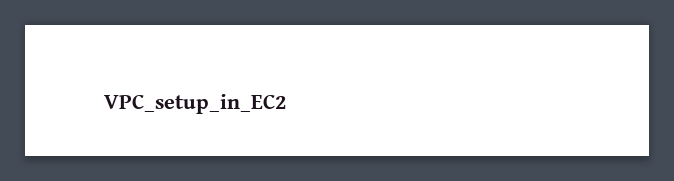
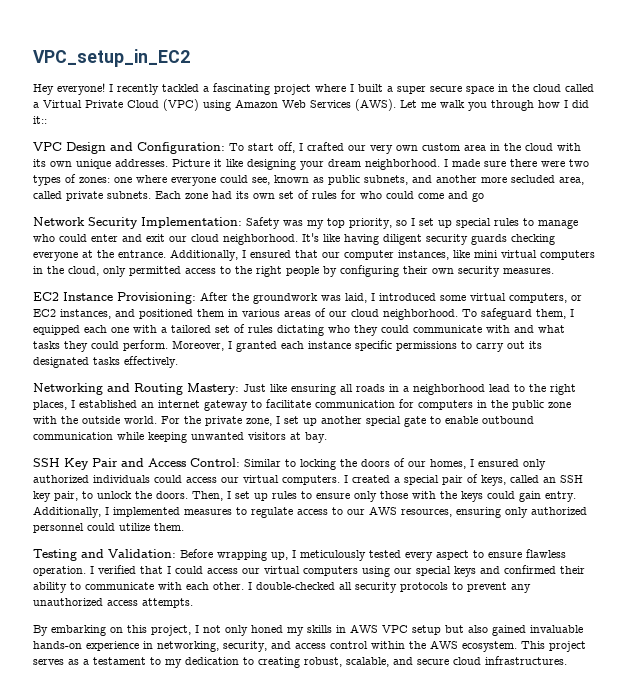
(286, 104) none -> [33,83,594,95] [33,99,589,111] [33,116,47,124] [33,142,581,154] [33,159,589,170] [33,174,584,186] [33,190,484,202] [33,217,578,229] [33,233,555,245] [33,249,595,261] [33,265,554,277] [33,292,582,304] [33,308,574,320] [33,324,565,336] [33,340,542,352] [33,356,178,368] [33,383,576,395] [33,399,571,411] [33,416,534,427] [33,432,327,443] [33,458,546,470] [33,474,583,486] [33,491,576,502] [33,506,587,518] [33,523,184,533] [33,549,566,561] [33,565,585,577] [33,582,531,593] [33,598,193,608] [33,624,583,636] [33,640,586,652] [33,656,567,668] // Hey everyone! I recently tackled a fascinating project where I built a super secure space in the cloud called a Virtual Private Cloud (VPC) using Amazon Web Services (AWS). Let me walk you through how I did it:: // VPC Design and Configuration: To start off, I crafted our very own custom area in the cloud with its own unique addresses. Picture it like designing your dream neighborhood. I made sure there were two types of zones: one where everyone could see, known as public subnets, and another more secluded area, called private subnets. Each zone had its own set of rules for who could come and go // Network Security Implementation: Safety was my top priority, so I set up special rules to manage who could enter and exit our cloud neighborhood. It's like having diligent security guards checking everyone at the entrance. Additionally, I ensured that our computer instances, like mini virtual computers in the cloud, only permitted access to the right people by configuring their own security measures. // EC2 Instance Provisioning: After the groundwork was laid, I introduced some virtual computers, or EC2 instances, and positioned them in various areas of our cloud neighborhood. To safeguard them, I equipped each one with a tailored set of rules dictating who they could communicate with and what tasks they could perform. Moreover, I granted each instance specific permissions to carry out its designated tasks effectively. // Networking and Routing Mastery: Just like ensuring all roads in a neighborhood lead to the right places, I established an internet gateway to facilitate communication for computers in the public zone with the outside world. For the private zone, I set up another special gate to enable outbound communication while keeping unwanted visitors at bay. // SSH Key Pair and Access Control: Similar to locking the doors of our homes, I ensured only authorized individuals could access our virtual computers. I created a special pair of keys, called an SSH key pair, to unlock the doors. Then, I set up rules to ensure only those with the keys could gain entry. Additionally, I implemented measures to regulate access to our AWS resources, ensuring only authorized personnel could utilize them. // Testing and Validation: Before wrapping up, I meticulously tested every aspect to ensure flawless operation. I verified that I could access our virtual computers using our special keys and confirmed their ability to communicate with each other. I double-checked all security protocols to prevent any unauthorized access attempts. // By embarking on this project, I not only honed my skills in AWS VPC setup but also gained invaluable hands-on experience in networking, security, and access control within the AWS ecosystem. This project serves as a testament to my dedication to creating robust, scalable, and secure cloud infrastructures.

